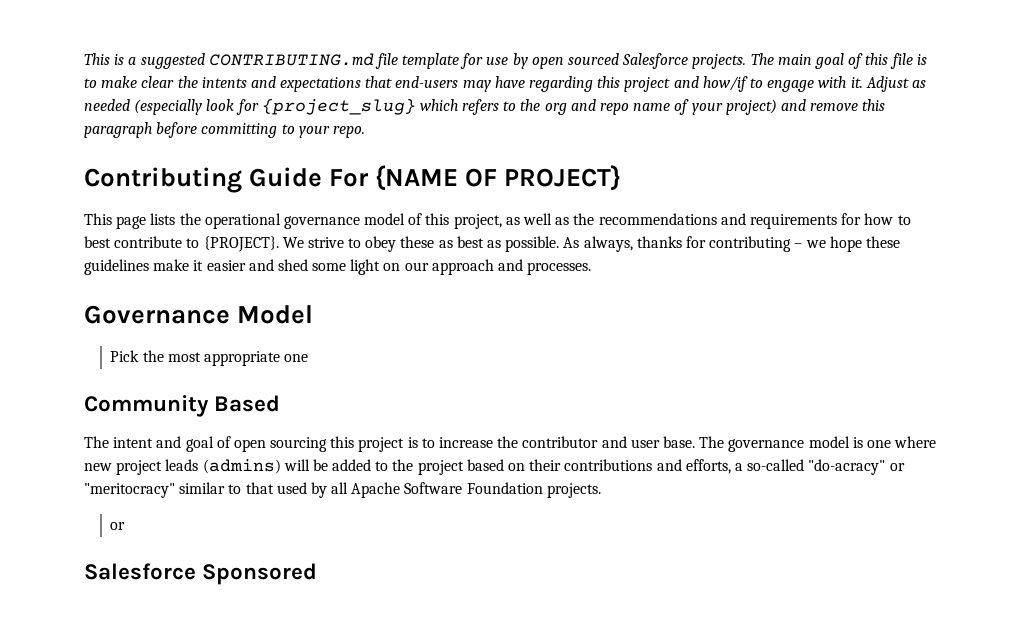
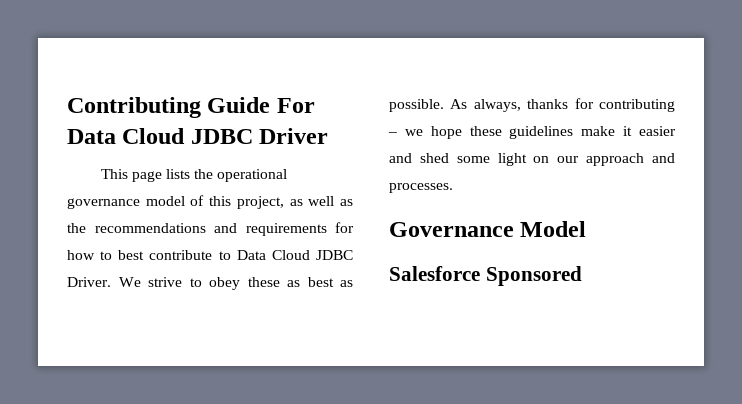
[84,53,927,69] [84,76,926,92] [84,98,886,115] [84,122,365,138] [84,165,622,193] This is a suggested CONTRIBUTING.md file template for use by open sourced Salesforce projects. The main goal of this file is to make clear the intents and expectations that end-users may have regarding this project and how/if to engage with it. Adjust as needed (especially look for {project_slug} which refers to the org and repo name of your project) and remove this paragraph before committing to your repo. // Contributing Guide For {NAME OF PROJECT} -> [67,97,315,118] [67,128,329,144] Contributing Guide For Data Cloud JDBC Driver
[203,236,279,252] {PROJECT}. -> [236,250,353,260] [67,277,111,287] Data Cloud JDBC Driver.
[110,350,309,366] [84,395,281,417] [84,436,937,452] [84,459,905,475] [84,482,601,498] [110,522,126,530] // Pick the most appropriate one // Community Based // The intent and goal of open sourcing this project is to increase the contributor and user base. The governance model is one where new project leads (admins) will be added to the project based on their contributions and efforts, a so-called "do-acracy" or "meritocracy" similar to that used by all Apache Software Foundation projects. // or -> (587, 229) none

